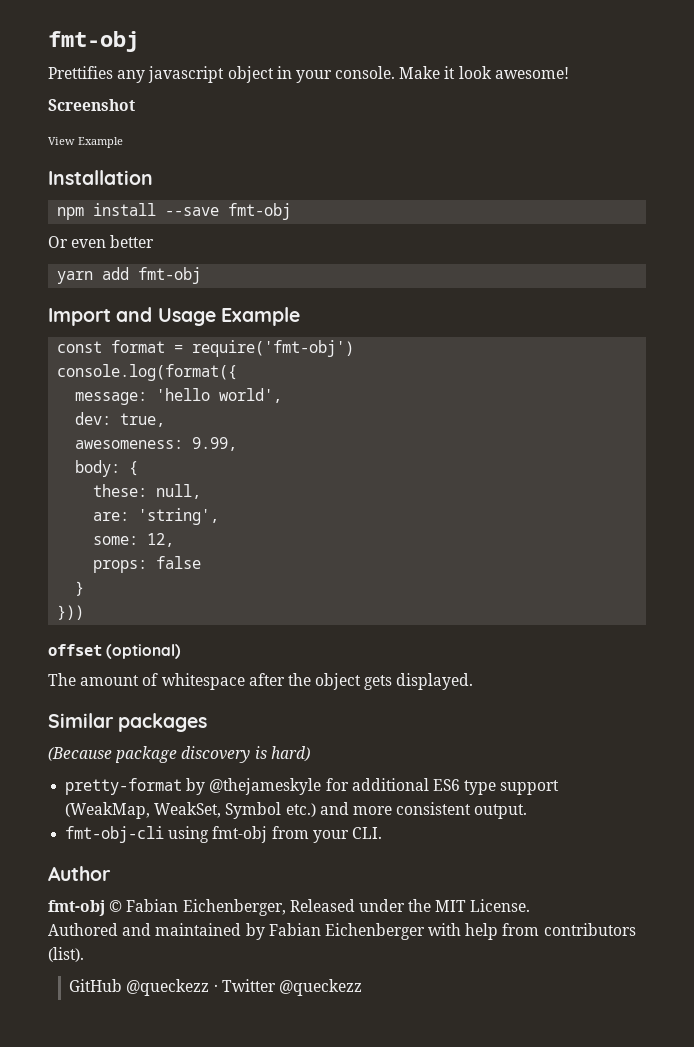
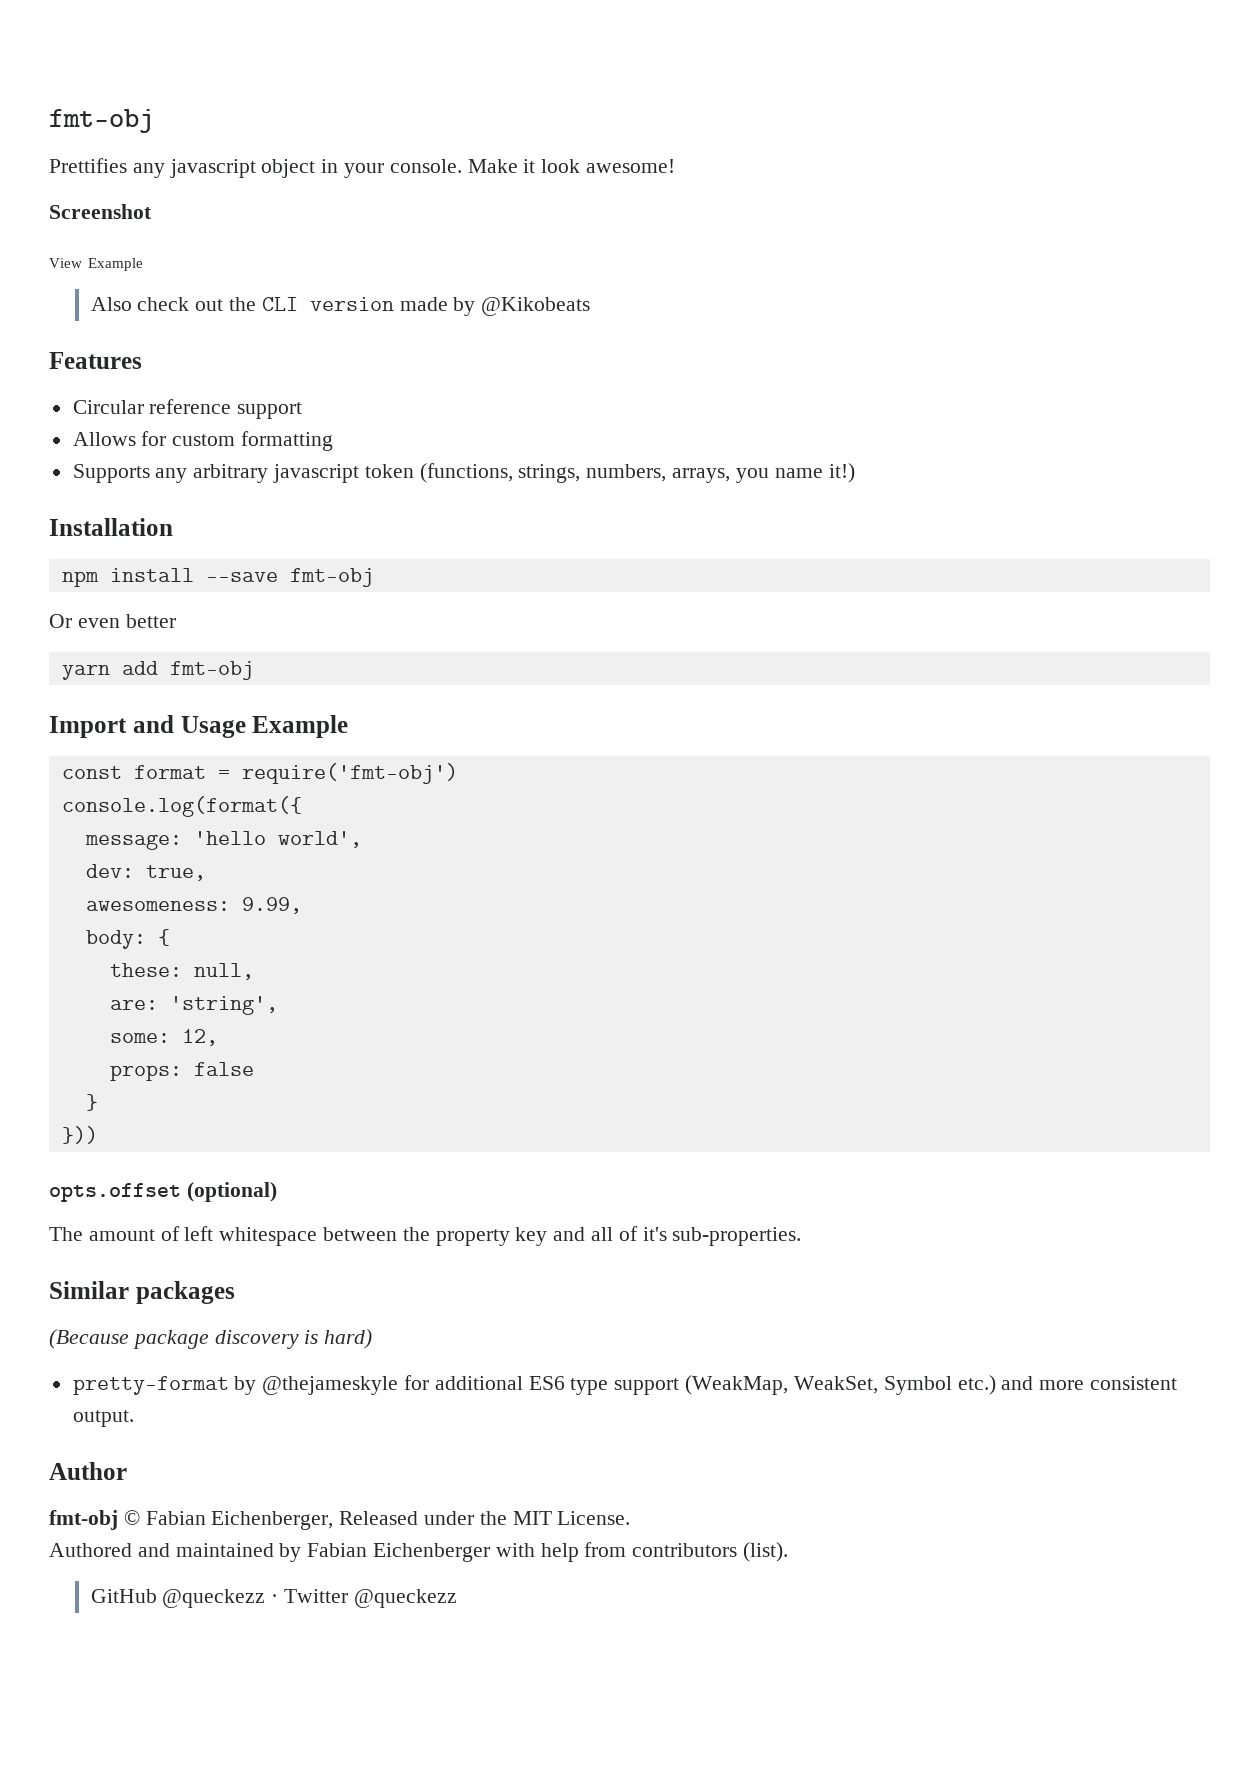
(124, 142) none -> [90,297,591,316] [49,352,142,369] [72,399,303,419] [72,431,334,451] [72,463,855,483] // Also check out the CLI version made by @Kikobeats // Features // Circular reference support // Allows for custom formatting // Supports any arbitrary javascript token (functions, strings, numbers, arrays, you name it!)
[48,644,102,656] offset -> [49,1183,181,1202] opts.offset
[161,673,474,690] whitespace after the object gets displayed. -> [184,1226,802,1246] left whitespace between the property key and all of it's sub-properties.
[65,826,382,843] // fmt-obj-cli using fmt-obj from your CLI. -> (134, 1418) none

